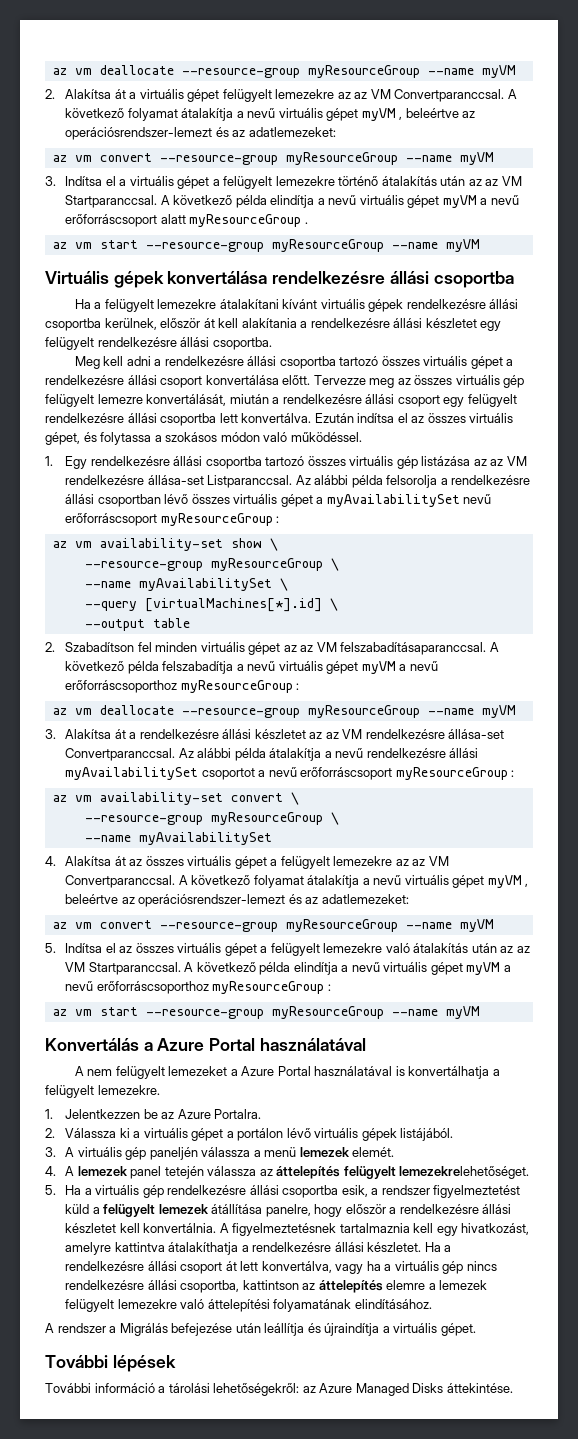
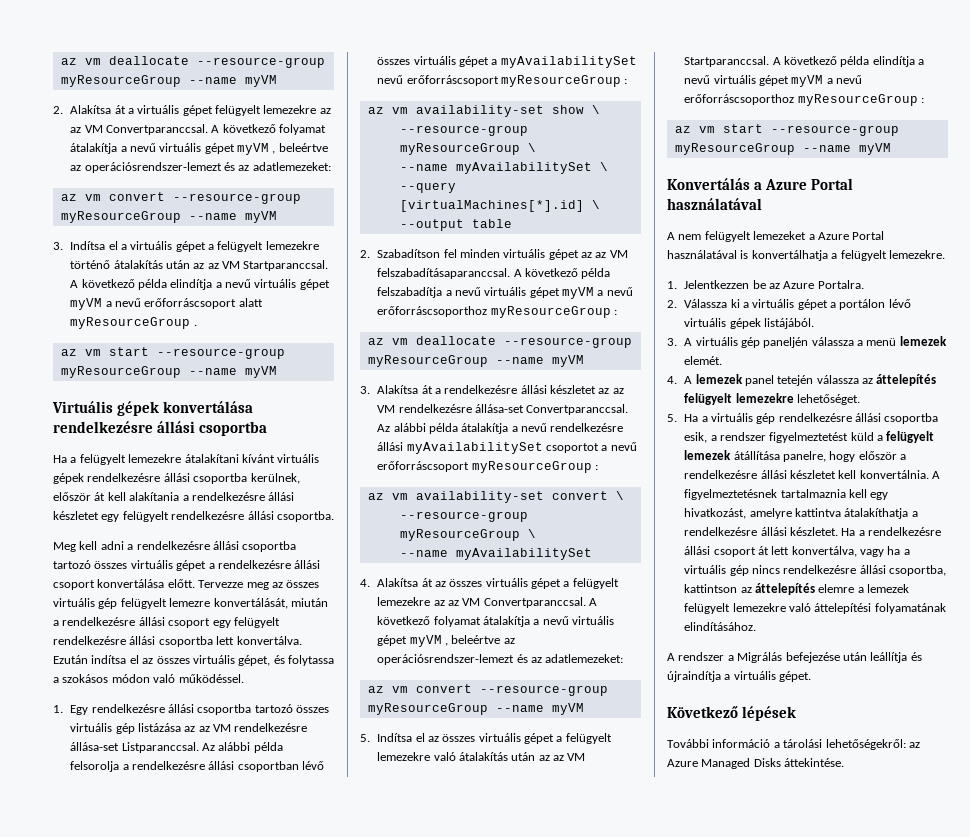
[399,1166,530,1179] lemezekrelehetőséget. -> [735,393,860,405] lemezekre lehetőséget.
[45,1355,108,1368] További -> [667,706,738,718] Következő

